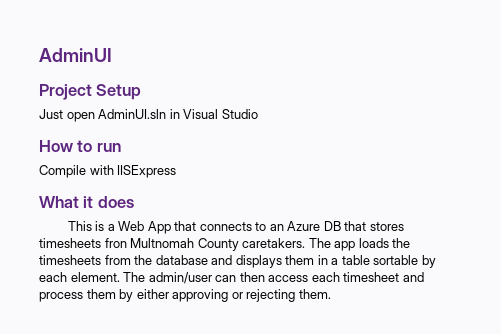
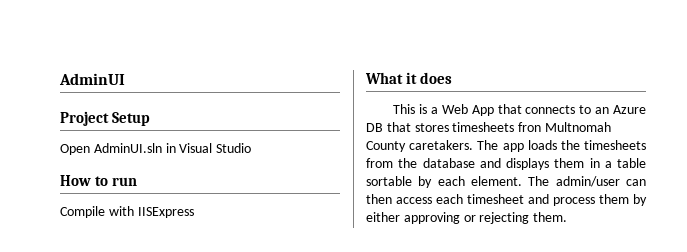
[39,109,95,122] Just open -> [60,144,90,155] Open

